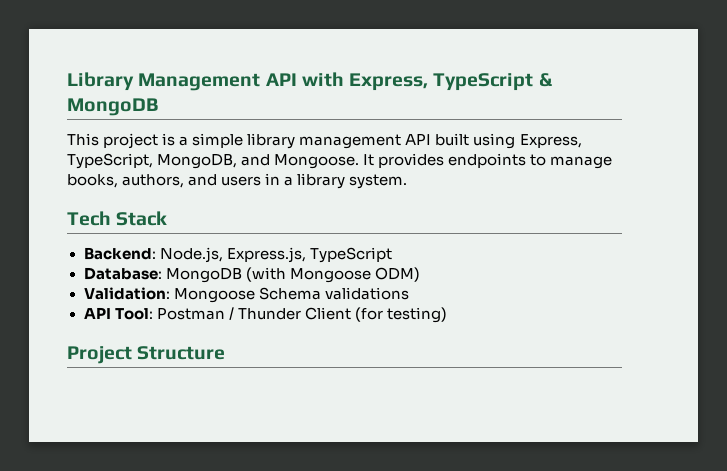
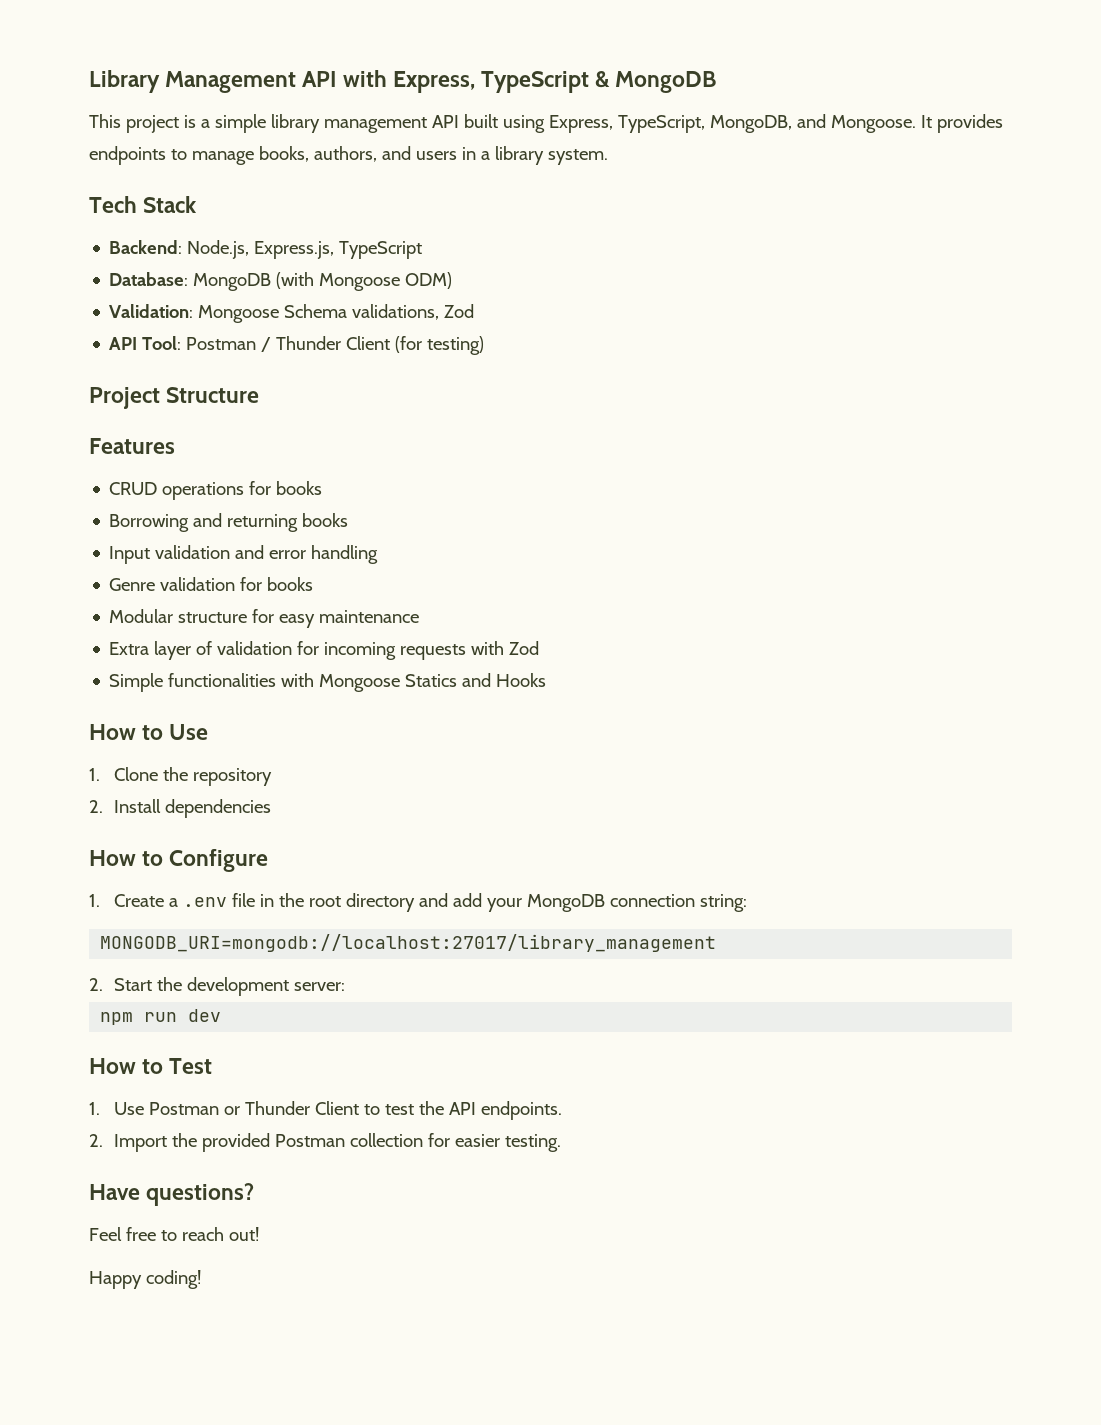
[324,287,409,300] validations -> [352,304,475,320] validations, Zod
(226, 353) none -> [89,438,175,454] [109,481,323,500] [109,513,349,532] [109,545,379,564] [109,577,314,591] [109,609,420,628] [109,641,540,660] [109,673,547,692] [89,724,209,740] [89,767,273,786] [89,799,272,818] [89,849,269,872] [89,893,747,912] [100,934,717,952] [89,977,346,996] [100,1009,222,1025] [89,1058,213,1074] [89,1101,562,1120] [89,1133,561,1152] [89,1183,255,1206] [89,1227,259,1241] [89,1270,201,1289] // Features // CRUD operations for books // Borrowing and returning books // Input validation and error handling // Genre validation for books // Modular structure for easy maintenance // Extra layer of validation for incoming requests with Zod // Simple functionalities with Mongoose Statics and Hooks // How to Use // 1. Clone the repository // 2. Install dependencies // How to Configure // 1. Create a .env file in the root directory and add your MongoDB connection string: // MONGODB_URI=mongodb://localhost:27017/library_management // 2. Start the development server: // npm run dev // How to Test // 1. Use Postman or Thunder Client to test the API endpoints. // 2. Import the provided Postman collection for easier testing. // Have questions? // Feel free to reach out! // Happy coding!

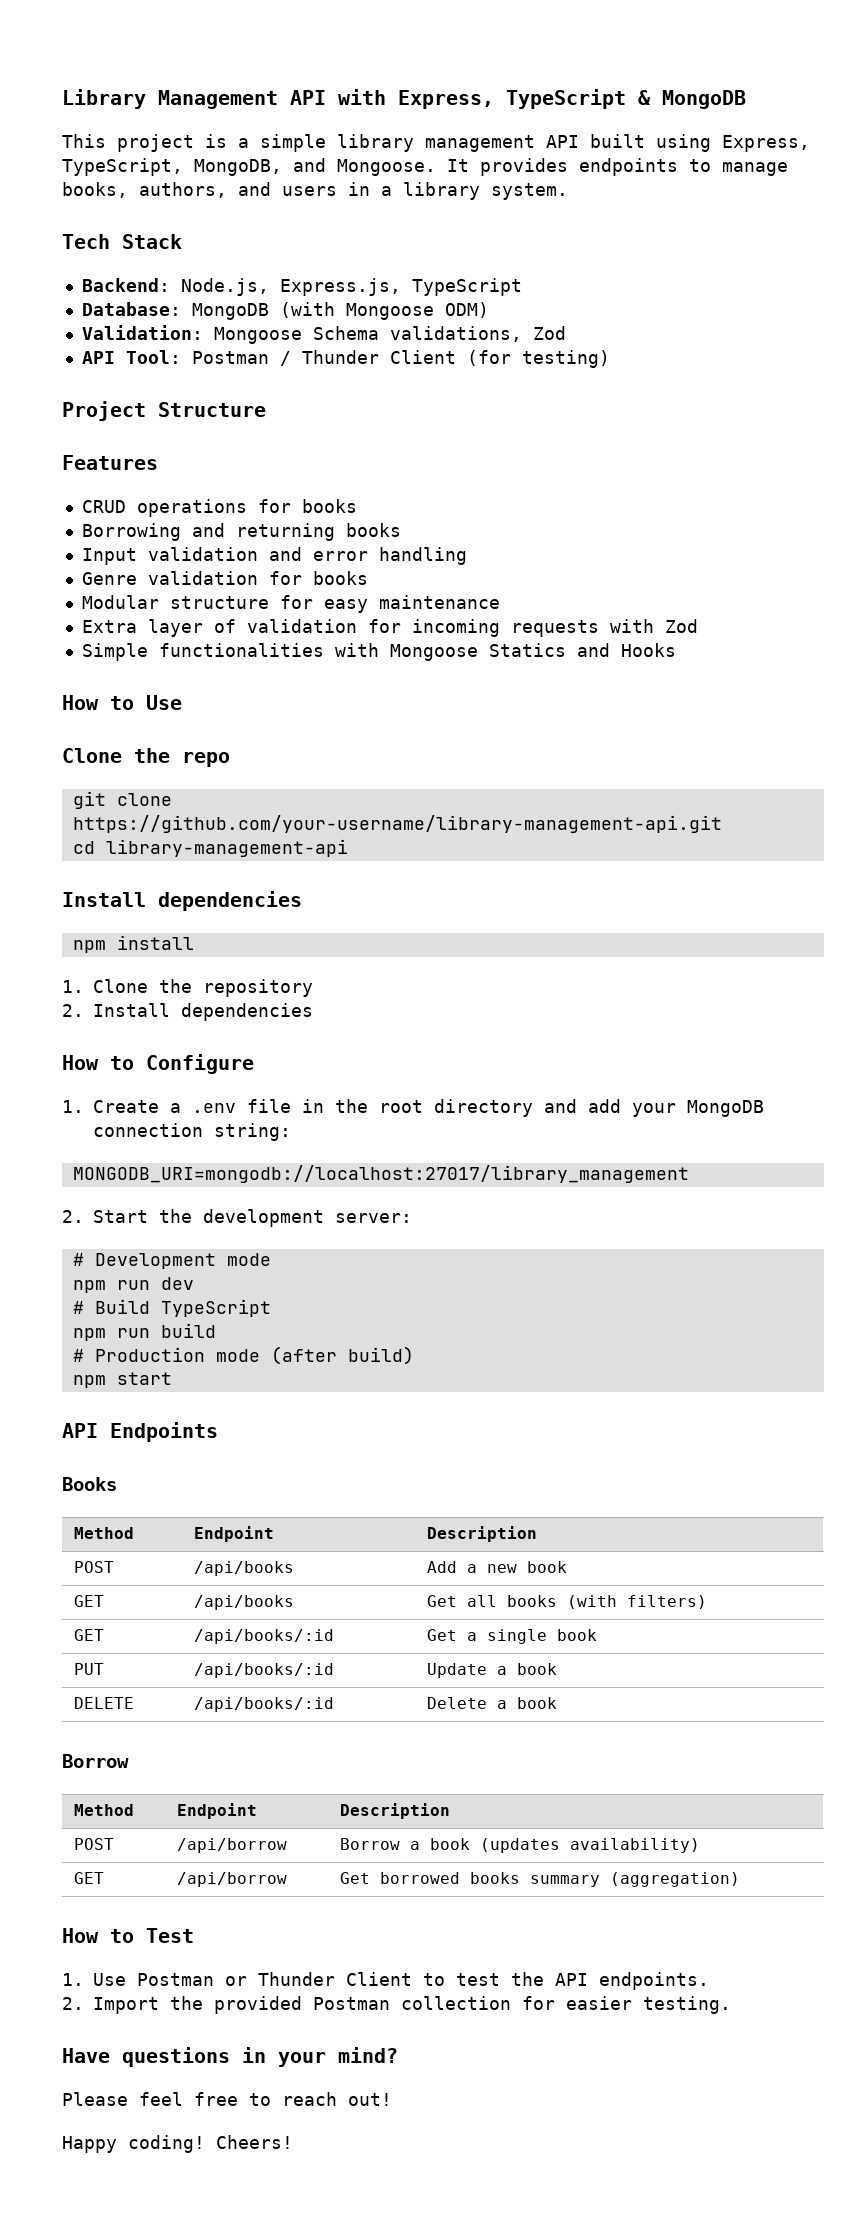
(209, 732) none -> [62,748,230,767] [72,791,172,809] [72,815,722,833] [72,839,348,857] [62,891,302,911] [72,935,194,953] // Clone the repo // git clone https://github.com/your-username/library-management-api.git // cd library-management-api // Install dependencies // npm install
(346, 986) none -> [72,1253,271,1269] // # Development mode
(222, 1015) none -> [72,1299,271,1317] [72,1323,216,1341] [72,1346,414,1365] [72,1372,172,1388] [62,1422,218,1442] [62,1477,117,1491] [73,1527,134,1539] [193,1526,274,1542] [426,1526,537,1542] [73,1561,114,1573] [193,1561,294,1576] [426,1561,567,1573] [73,1595,104,1607] [193,1595,294,1610] [426,1595,707,1609] [73,1629,104,1641] [193,1629,334,1644] [426,1629,597,1644] [73,1663,104,1675] [193,1663,334,1678] [426,1663,557,1678] [73,1697,134,1709] [193,1697,334,1712] [426,1697,557,1709] [62,1754,129,1768] [73,1804,134,1816] [176,1803,257,1819] [339,1803,450,1819] [73,1838,114,1850] [176,1838,287,1853] [339,1838,700,1853] [73,1872,104,1884] [176,1872,287,1887] [339,1872,740,1887] // # Build TypeScript // npm run build // # Production mode (after build) // npm start // API Endpoints // Books // Method | Endpoint | Description // POST | /api/books | Add a new book // GET | /api/books | Get all books (with filters) // GET | /api/books/:id | Get a single book // PUT | /api/books/:id | Update a book // DELETE | /api/books/:id | Delete a book // Borrow // Method | Endpoint | Description // POST | /api/borrow | Borrow a book (updates availability) // GET | /api/borrow | Get borrowed books summary (aggregation)
[146,1183,255,1206] [89,1227,122,1241] questions? // Feel -> [122,2047,398,2067] [62,2092,183,2106] questions in your mind? // Please feel
(201, 1279) none -> [216,2135,293,2149] Cheers!

